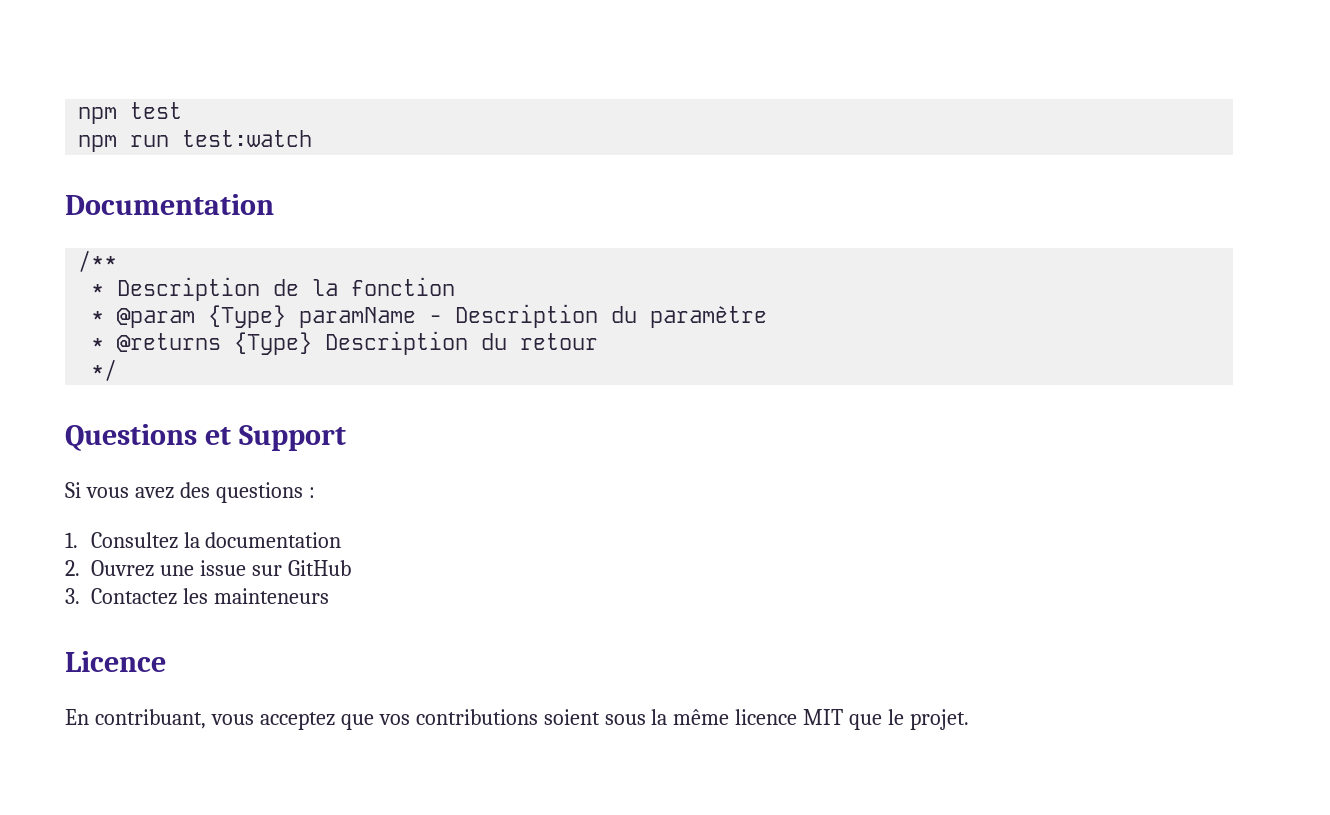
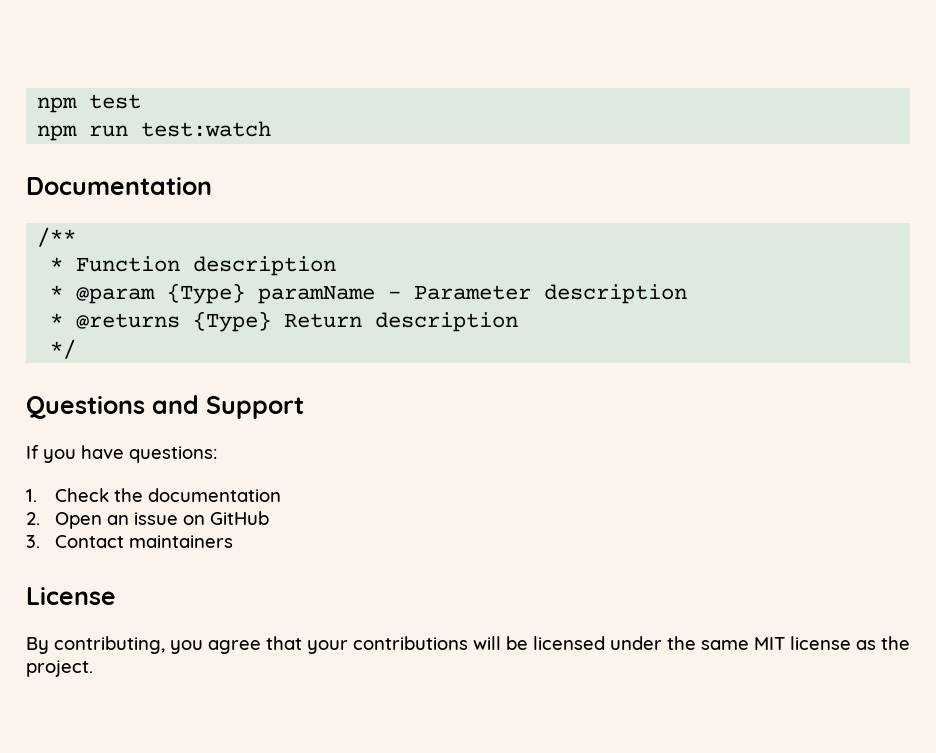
[117,277,456,301] Description de la fonction -> [76,256,337,276] Function description
[455,304,768,328] Description du paramètre -> [414,284,688,304] Parameter description
[325,331,599,355] Description du retour -> [284,312,519,332] Return description
[204,427,231,445] et -> [152,395,199,414] and
[65,482,315,503] Si vous avez des questions : -> [26,445,217,463] If you have questions:
[90,532,200,549] Consultez la -> [55,488,144,502] Check the
[91,560,351,577] [65,588,329,605] [65,651,166,672] [65,709,970,730] Ouvrez une issue sur GitHub // 3. Contactez les mainteneurs // Licence // En contribuant, vous acceptez que vos contributions soient sous la même licence MIT que le projet. -> [55,511,270,529] [26,535,234,548] [26,587,116,605] [26,636,910,654] [26,660,93,677] Open an issue on GitHub // 3. Contact maintainers // License // By contributing, you agree that your contributions will be licensed under the same MIT license as the project.

